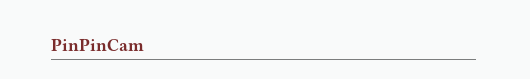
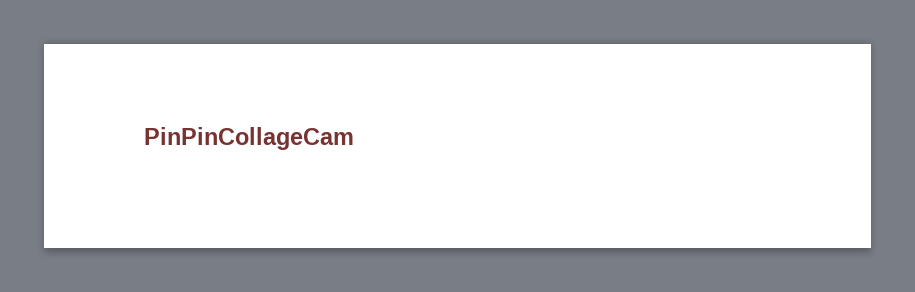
[51,38,144,51] PinPinCam -> [144,127,354,150] PinPinCollageCam

